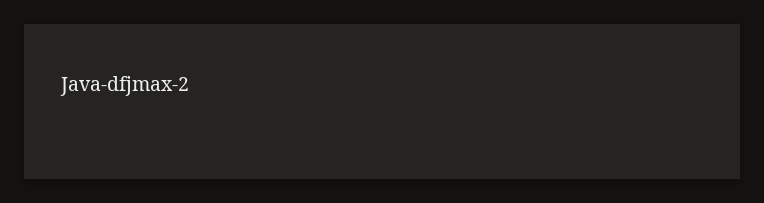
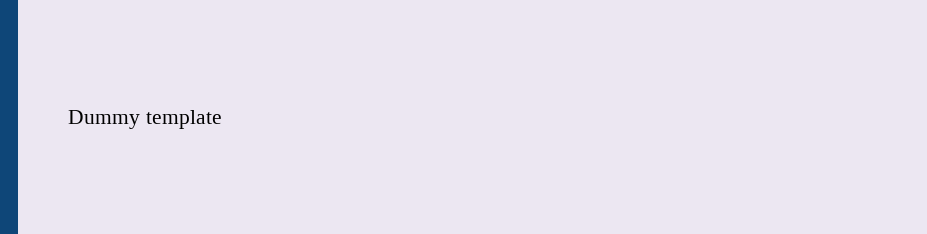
[60,76,189,96] Java-dfjmax-2 -> [68,110,222,129] Dummy template

